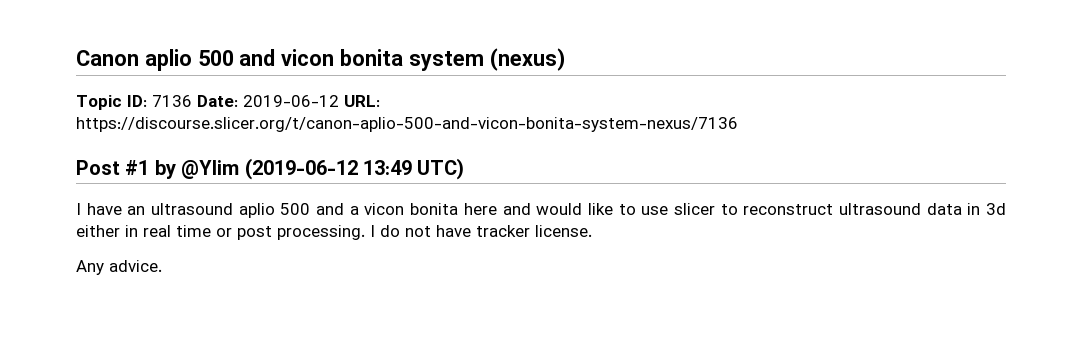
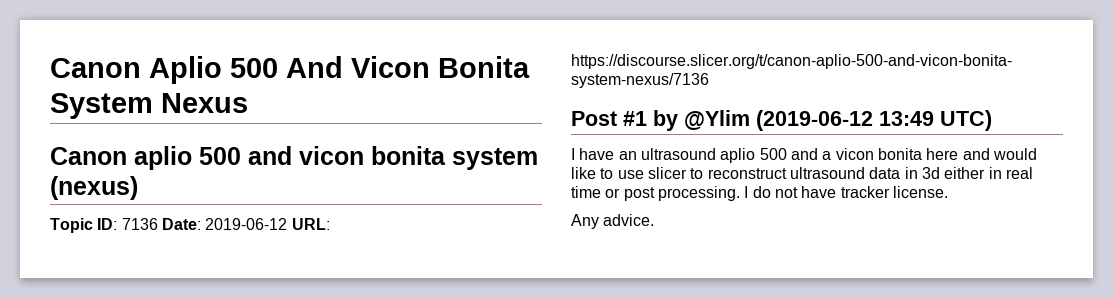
[76,50,139,66] Canon -> [50,56,530,84] [50,93,248,119] [50,147,127,165] Canon Aplio 500 And Vicon Bonita System Nexus // Canon

